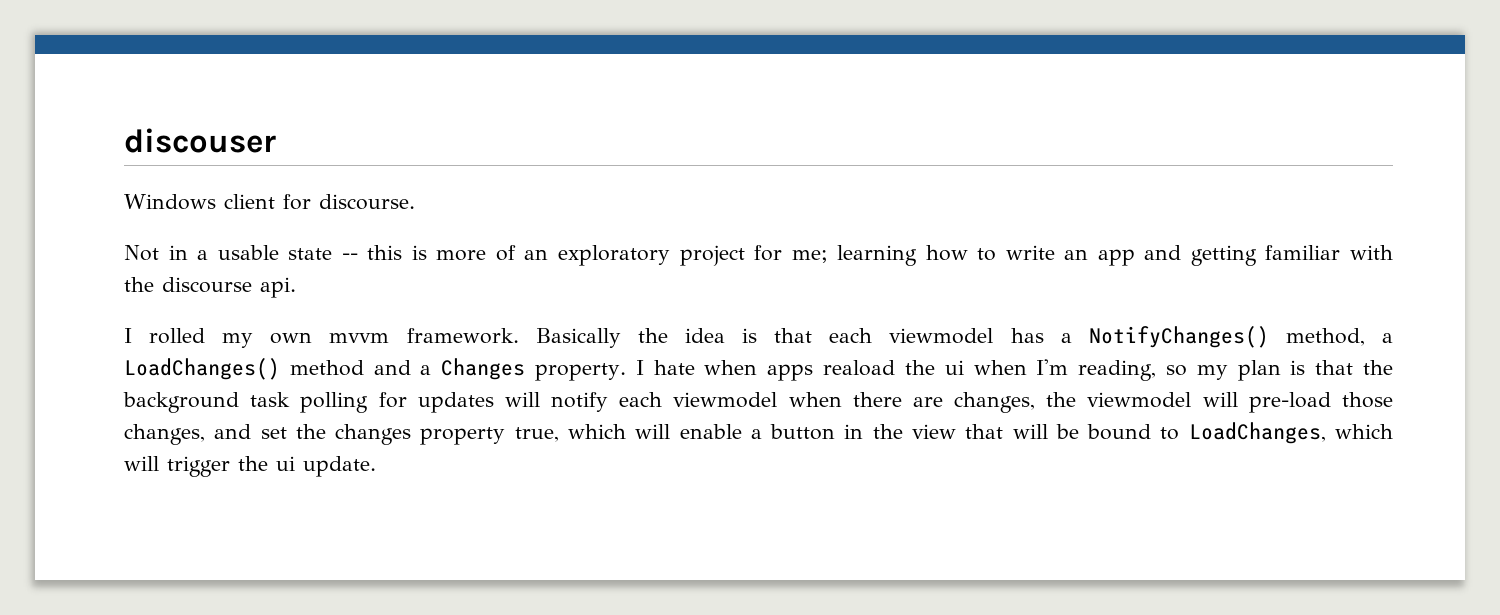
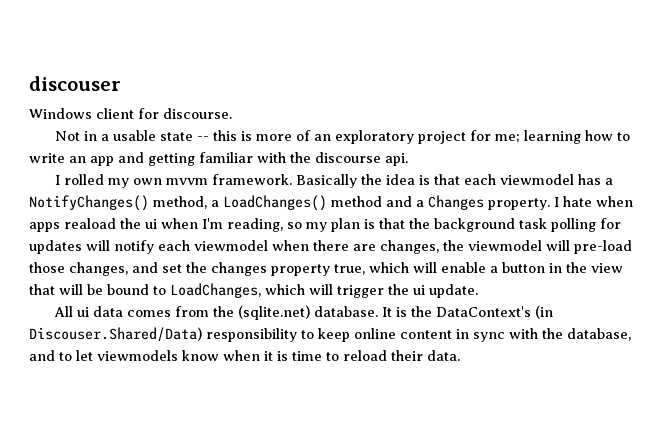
(376, 466) none -> [53,305,553,320] [29,327,631,342] [29,350,460,361] // All ui data comes from the (sqlite.net) database. It is the DataContext's (in Discouser.Shared/Data) responsibility to keep online content in sync with the database, and to let viewmodels know when it is time to reload their data.

